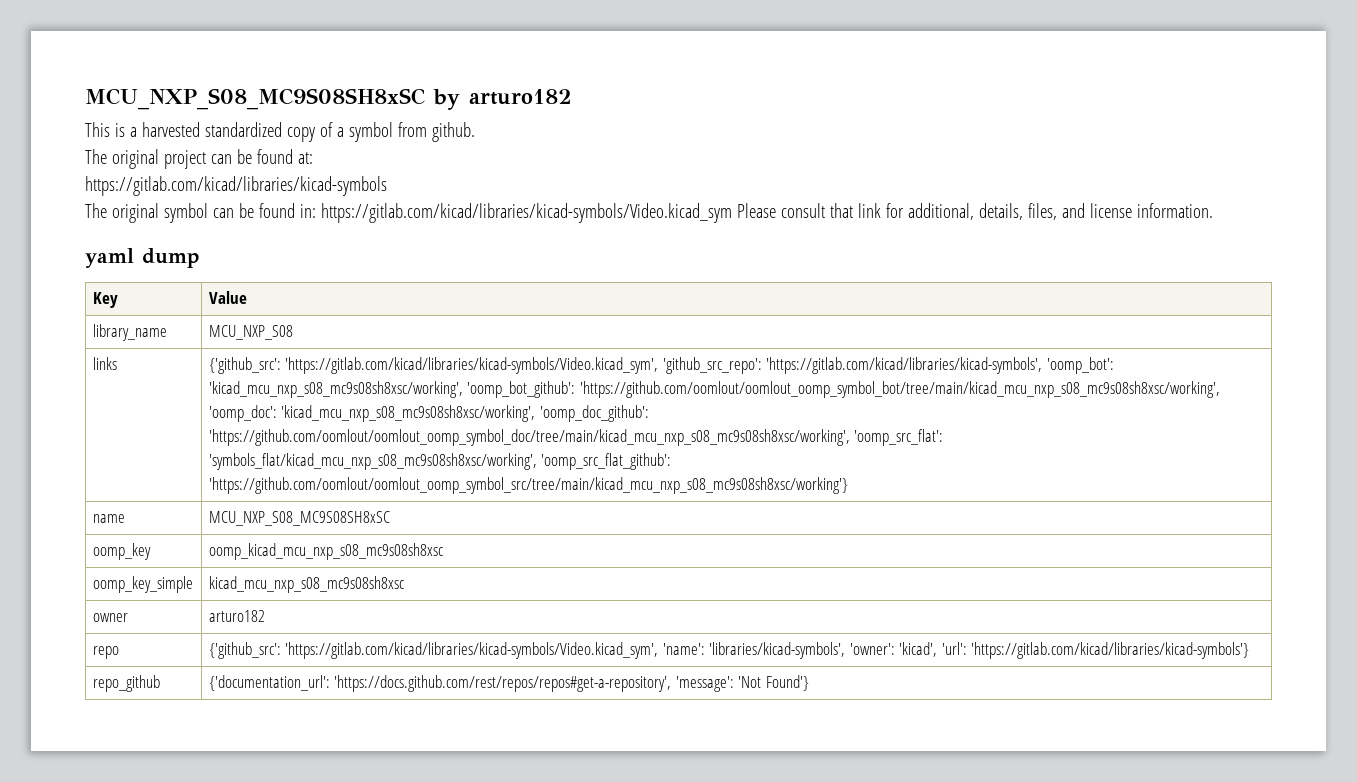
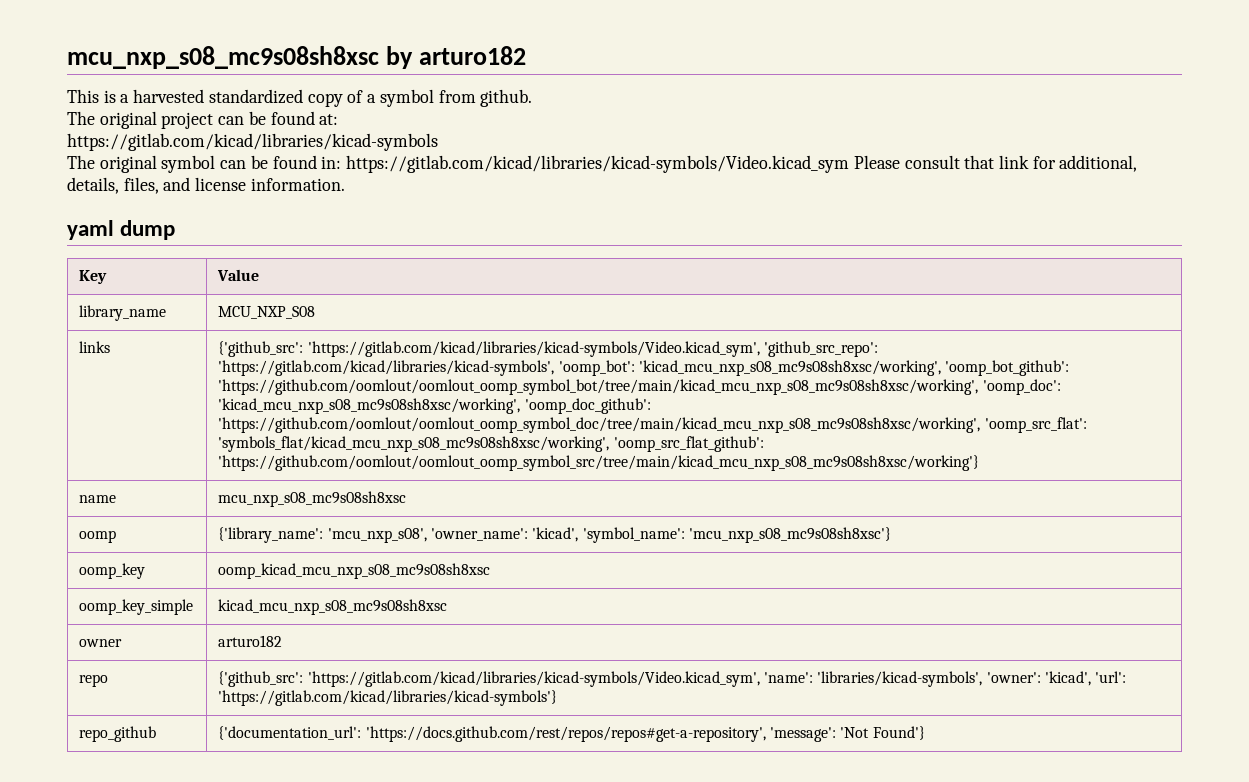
[85,88,425,110] MCU_NXP_S08_MC9S08SH8xSC -> [67,46,379,69] mcu_nxp_s08_mc9s08sh8xsc
[208,511,390,526] MCU_NXP_S08_MC9S08SH8xSC -> [218,491,407,507] [79,530,117,543] [218,527,891,543] mcu_nxp_s08_mc9s08sh8xsc // oomp | {'library_name': 'mcu_nxp_s08', 'owner_name': 'kicad', 'symbol_name': 'mcu_nxp_s08_mc9s08sh8xsc'}

